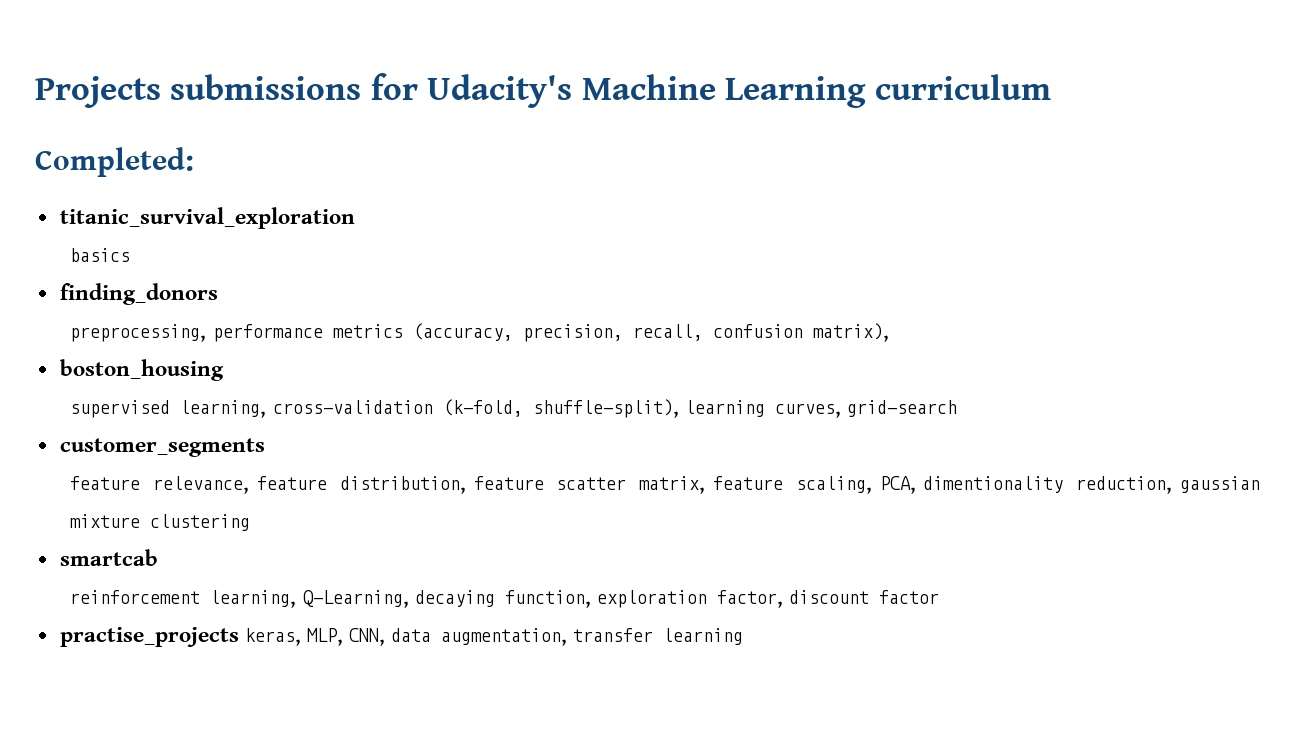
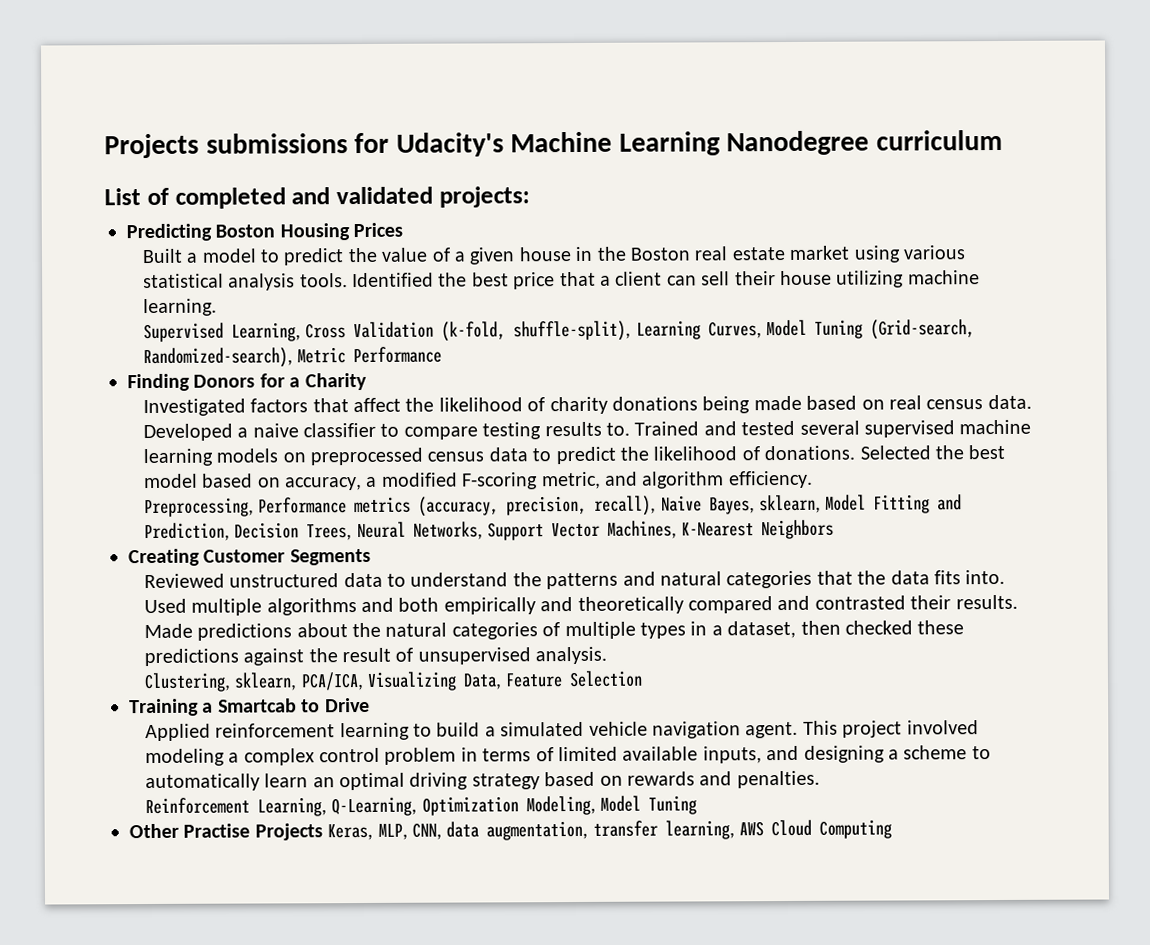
(867, 92) none -> [726,130,870,156] Nanodegree
[35,147,194,177] [59,207,355,229] [70,248,131,262] [59,283,218,305] [70,323,889,342] [59,359,224,381] [70,399,957,418] [59,438,265,457] [70,476,1261,494] [70,514,251,531] [59,549,158,566] [70,590,939,608] [59,627,301,647] Completed: // titanic_survival_exploration // basics // finding_donors // preprocessing, performance metrics (accuracy, precision, recall, confusion matrix), // boston_housing // supervised learning, cross-validation (k-fold, shuffle-split), learning curves, grid-search // customer_segments // feature relevance, feature distribution, feature scatter matrix, feature scaling, PCA, dimentionality reduction, gaussian mixture clustering // smartcab // reinforcement learning, Q-Learning, decaying function, exploration factor, discount factor // practise_projects keras, -> [104,186,530,209] [126,222,404,242] [141,245,965,266] [142,270,980,291] [142,298,217,317] [142,319,975,343] [142,346,443,369] [127,372,367,392] [142,394,1032,417] [142,419,1032,442] [142,444,1006,467] [143,470,813,491] [143,494,963,518] [143,519,835,542] [128,548,371,567] [143,569,1006,590] [143,594,1018,616] [143,620,965,641] [143,646,608,667] [143,670,644,693] [129,697,370,717] [144,720,979,742] [144,745,991,767] [144,770,820,792] [144,795,697,817] [129,823,374,841] List of completed and validated projects: // Predicting Boston Housing Prices // Built a model to predict the value of a given house in the Boston real estate market using various statistical analysis tools. Identified the best price that a client can sell their house utilizing machine learning. // Supervised Learning, Cross Validation (k-fold, shuffle-split), Learning Curves, Model Tuning (Grid-search, Randomized-search), Metric Performance // Finding Donors for a Charity // Investigated factors that affect the likelihood of charity donations being made based on real census data. Developed a naive classifier to compare testing results to. Trained and tested several supervised machine learning models on preprocessed census data to predict the likelihood of donations. Selected the best model based on accuracy, a modified F-scoring metric, and algorithm efficiency. // Preprocessing, Performance metrics (accuracy, precision, recall), Naive Bayes, sklearn, Model Fitting and Prediction, Decision Trees, Neural Networks, Support Vector Machines, K-Nearest Neighbors // Creating Customer Segments // Reviewed unstructured data to understand the patterns and natural categories that the data fits into. Used multiple algorithms and both empirically and theoretically compared and contrasted their results. Made predictions about the natural categories of multiple types in a dataset, then checked these predictions against the result of unsupervised analysis. // Clustering, sklearn, PCA/ICA, Visualizing Data, Feature Selection // Training a Smartcab to Drive // Applied reinforcement learning to build a simulated vehicle navigation agent. This project involved modeling a complex control problem in terms of limited available inputs, and designing a scheme to automatically learn an optimal driving strategy based on rewards and penalties. // Reinforcement Learning, Q-Learning, Optimization Modeling, Model Tuning // Other Practise Projects Keras,
[663,628,744,645] learning -> [664,819,893,840] learning, AWS Cloud Computing

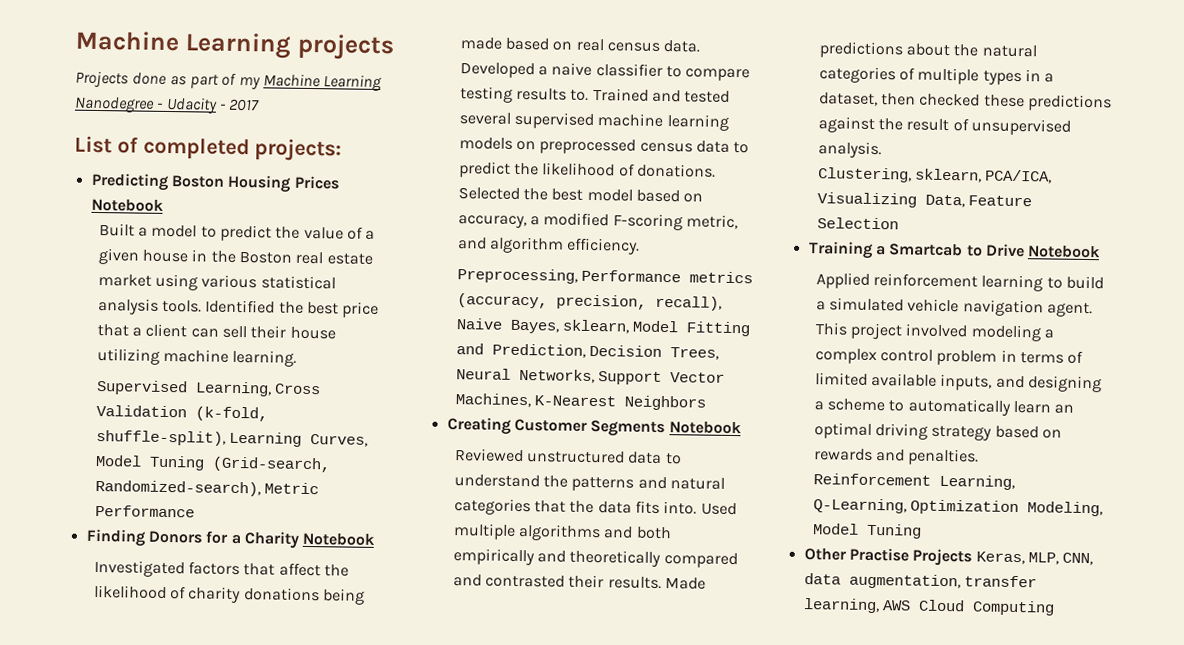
[104,129,1003,159] Projects submissions for Udacity's Machine Learning Nanodegree curriculum -> [75,30,395,61] [75,70,383,92] [74,96,261,114] Machine Learning projects // Projects done as part of my Machine Learning Nanodegree - Udacity - 2017
[291,186,433,205] and validated -> (250, 149) none
(404, 230) none -> [90,198,164,212] Notebook
(367, 381) none -> [302,532,376,546] Notebook
(371, 557) none -> [668,421,742,435] Notebook
(370, 705) none -> [1027,245,1102,259] Notebook

